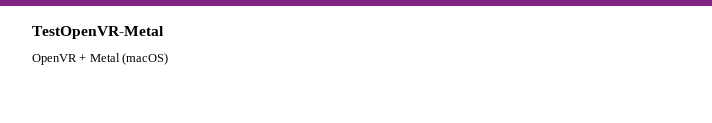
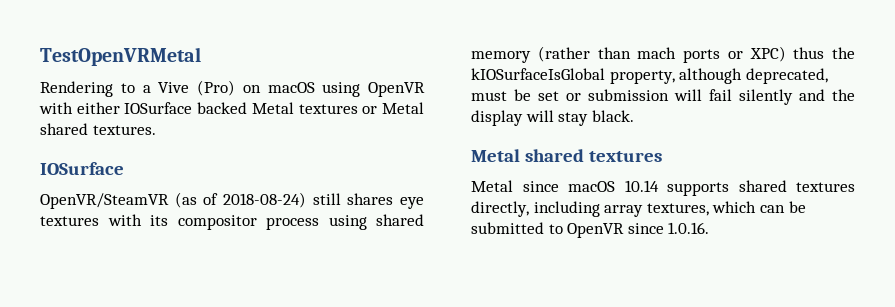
[32,26,164,39] [32,53,169,65] TestOpenVR-Metal // OpenVR + Metal (macOS) -> [40,47,201,66] [40,80,425,97] [39,102,425,114] [40,123,156,135] [40,162,124,175] [40,192,425,209] [40,214,424,230] [471,46,855,63] [471,68,828,84] [471,89,855,105] [471,110,634,126] [471,149,662,162] [471,180,855,196] [471,201,806,217] [471,222,710,238] TestOpenVRMetal // Rendering to a Vive (Pro) on macOS using OpenVR with either IOSurface backed Metal textures or Metal shared textures. // IOSurface // OpenVR/SteamVR (as of 2018-08-24) still shares eye textures with its compositor process using shared memory (rather than mach ports or XPC) thus the kIOSurfaceIsGlobal property, although deprecated, must be set or submission will fail silently and the display will stay black. // Metal shared textures // Metal since macOS 10.14 supports shared textures directly, including array textures, which can be submitted to OpenVR since 1.0.16.

